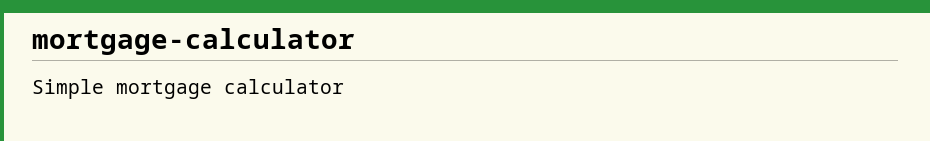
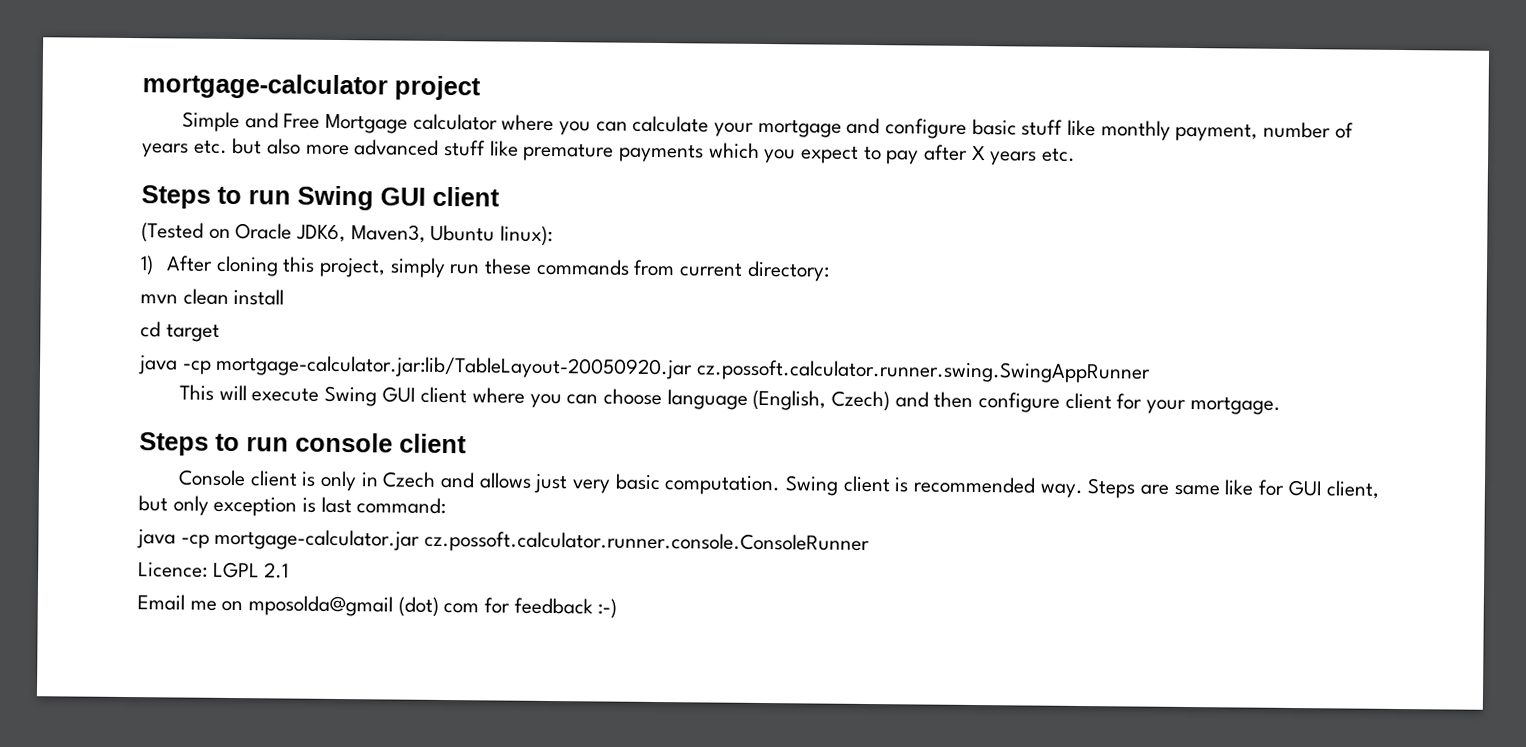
(355, 41) none -> [394,75,481,101] project
[116,79,344,99] mortgage calculator -> [244,112,1354,142] [142,137,1077,166] [141,185,500,211] [141,222,554,247] [140,255,830,282] [140,288,285,306] [140,321,220,342] [137,354,1152,384] [179,384,1281,415] [139,432,467,456] [178,469,1381,499] [138,495,447,517] [136,528,871,556] [138,561,290,579] [137,594,618,619] and Free Mortgage calculator where you can calculate your mortgage and configure basic stuff like monthly payment, number of years etc. but also more advanced stuff like premature payments which you expect to pay after X years etc. // Steps to run Swing GUI client // (Tested on Oracle JDK6, Maven3, Ubuntu linux): // 1) After cloning this project, simply run these commands from current directory: // mvn clean install // cd target // java -cp mortgage-calculator.jar:lib/TableLayout-20050920.jar cz.possoft.calculator.runner.swing.SwingAppRunner // This will execute Swing GUI client where you can choose language (English, Czech) and then configure client for your mortgage. // Steps to run console client // Console client is only in Czech and allows just very basic computation. Swing client is recommended way. Steps are same like for GUI client, but only exception is last command: // java -cp mortgage-calculator.jar cz.possoft.calculator.runner.console.ConsoleRunner // Licence: LGPL 2.1 // Email me on mposolda@gmail (dot) com for feedback :-)

